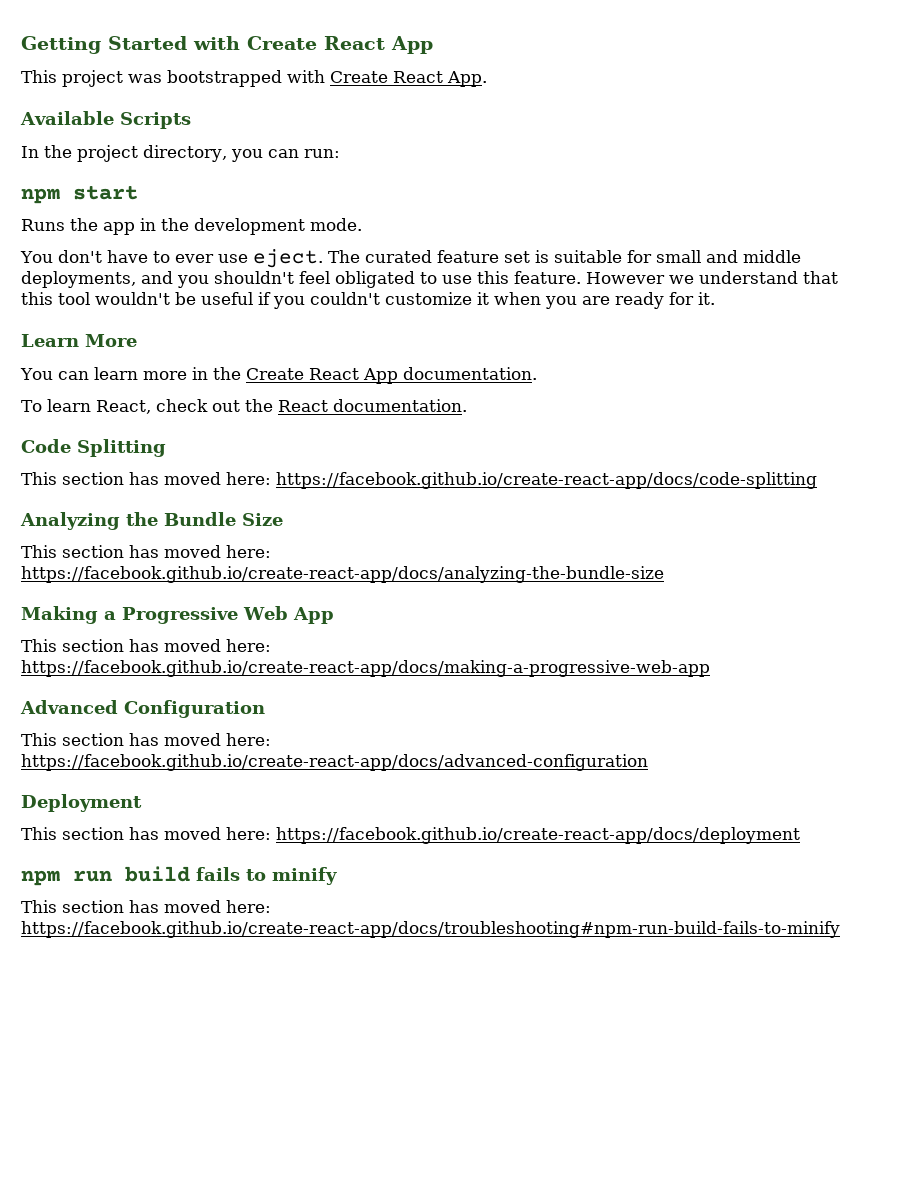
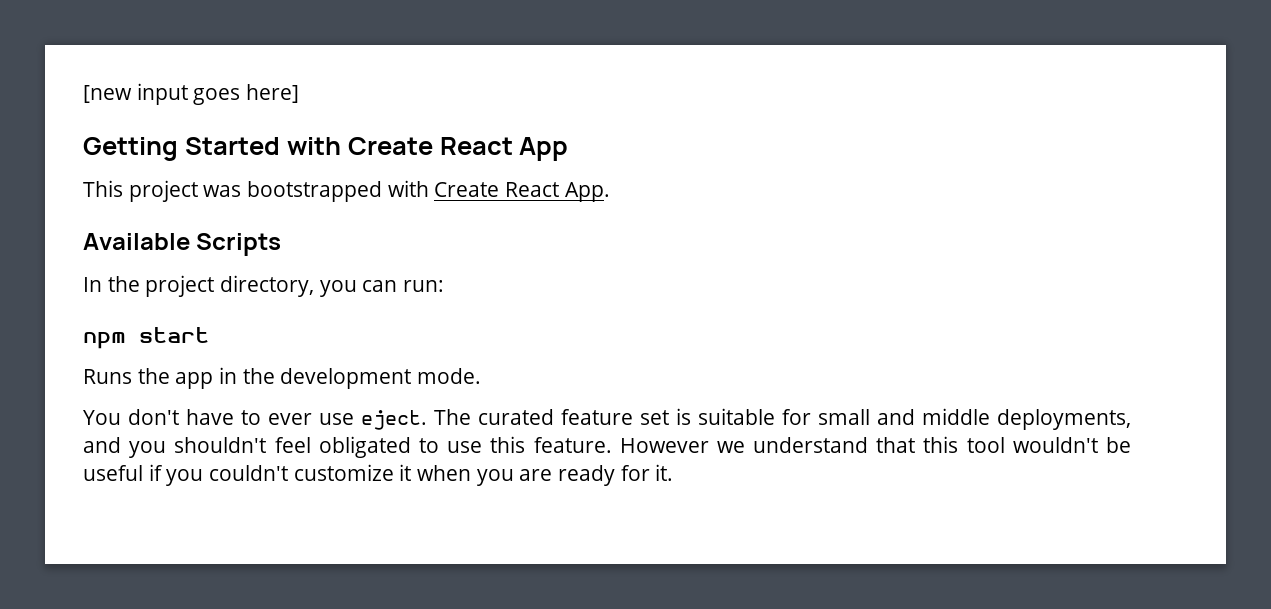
(21, 45) none -> [83,83,300,105] [new input goes here] //
[21,334,137,347] [20,367,537,384] [21,399,467,414] [21,439,166,457] [21,472,817,489] [20,512,283,530] [21,545,271,558] [21,566,664,583] [21,606,334,624] [21,639,271,652] [21,660,710,677] [20,700,265,718] [21,733,271,746] [21,754,648,771] [21,794,142,812] [21,827,800,844] [21,866,337,886] [21,900,271,913] [21,921,840,938] // Learn More // You can learn more in the Create React App documentation. // To learn React, check out the React documentation. // Code Splitting // This section has moved here: https://facebook.github.io/create-react-app/docs/code-splitting // Analyzing the Bundle Size // This section has moved here: https://facebook.github.io/create-react-app/docs/analyzing-the-bundle-size // Making a Progressive Web App // This section has moved here: https://facebook.github.io/create-react-app/docs/making-a-progressive-web-app // Advanced Configuration // This section has moved here: https://facebook.github.io/create-react-app/docs/advanced-configuration // Deployment // This section has moved here: https://facebook.github.io/create-react-app/docs/deployment // npm run build fails to minify // This section has moved here: https://facebook.github.io/create-react-app/docs/troubleshooting#npm-run-build-fails-to-minify -> (674, 472) none

